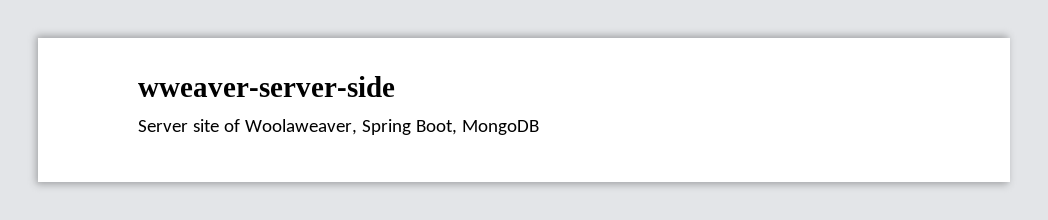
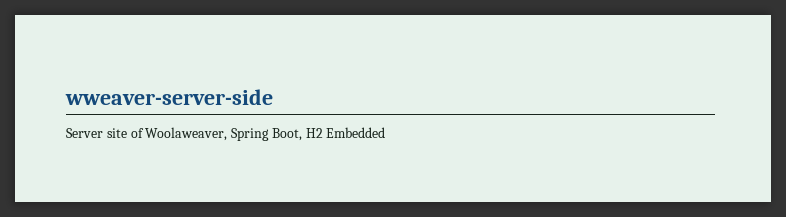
[461,120,539,135] MongoDB -> [305,127,386,138] H2 Embedded

